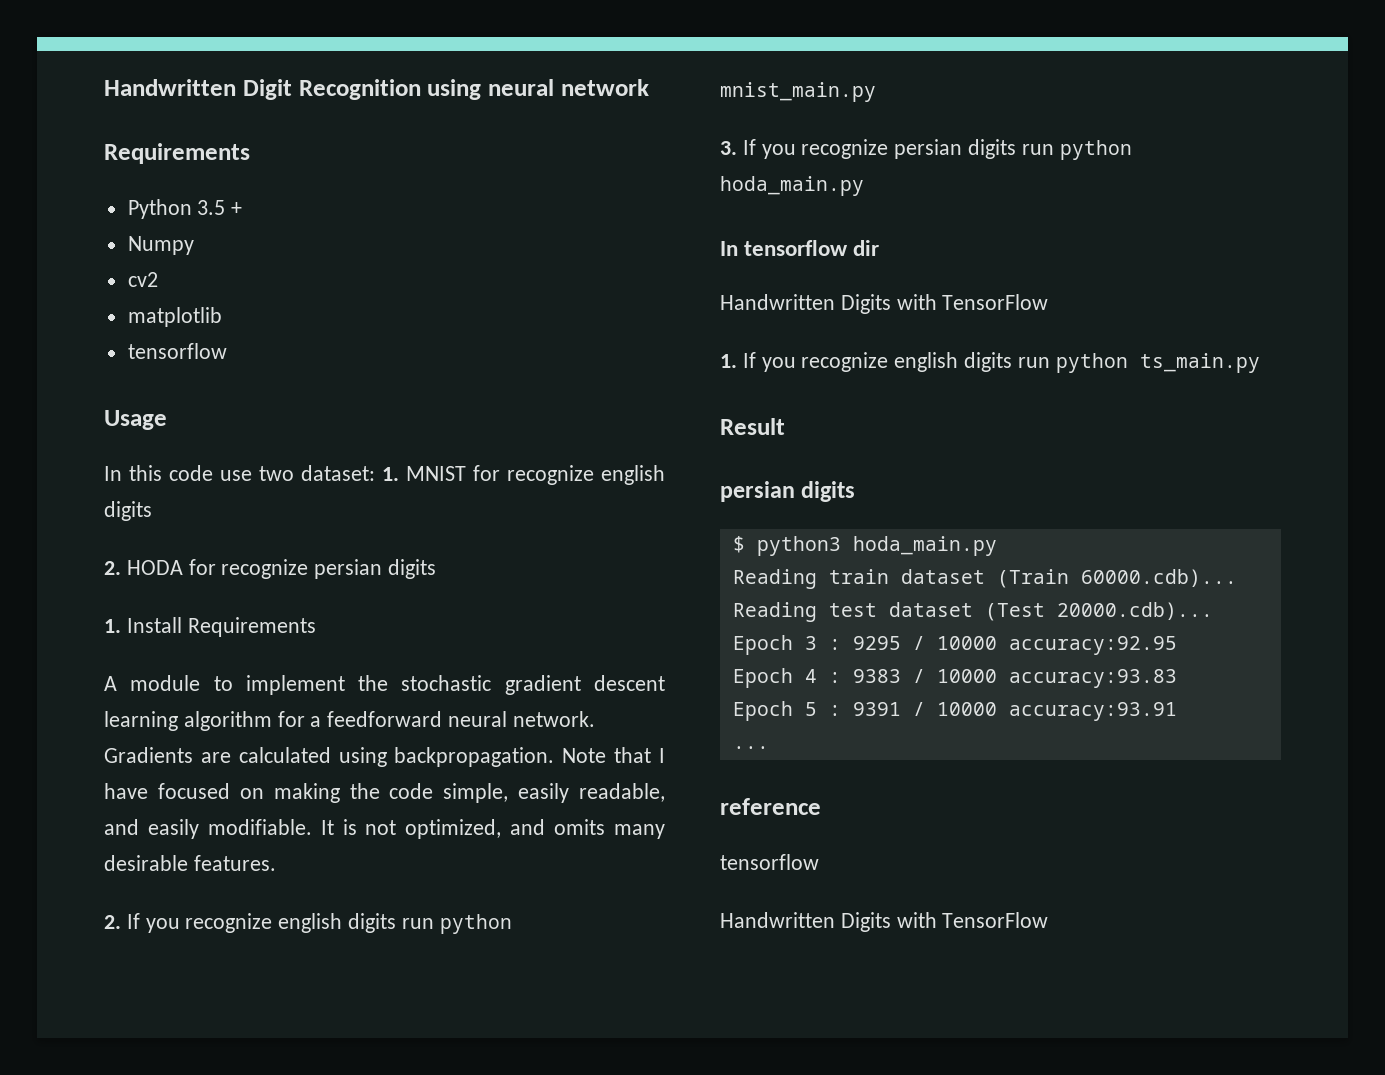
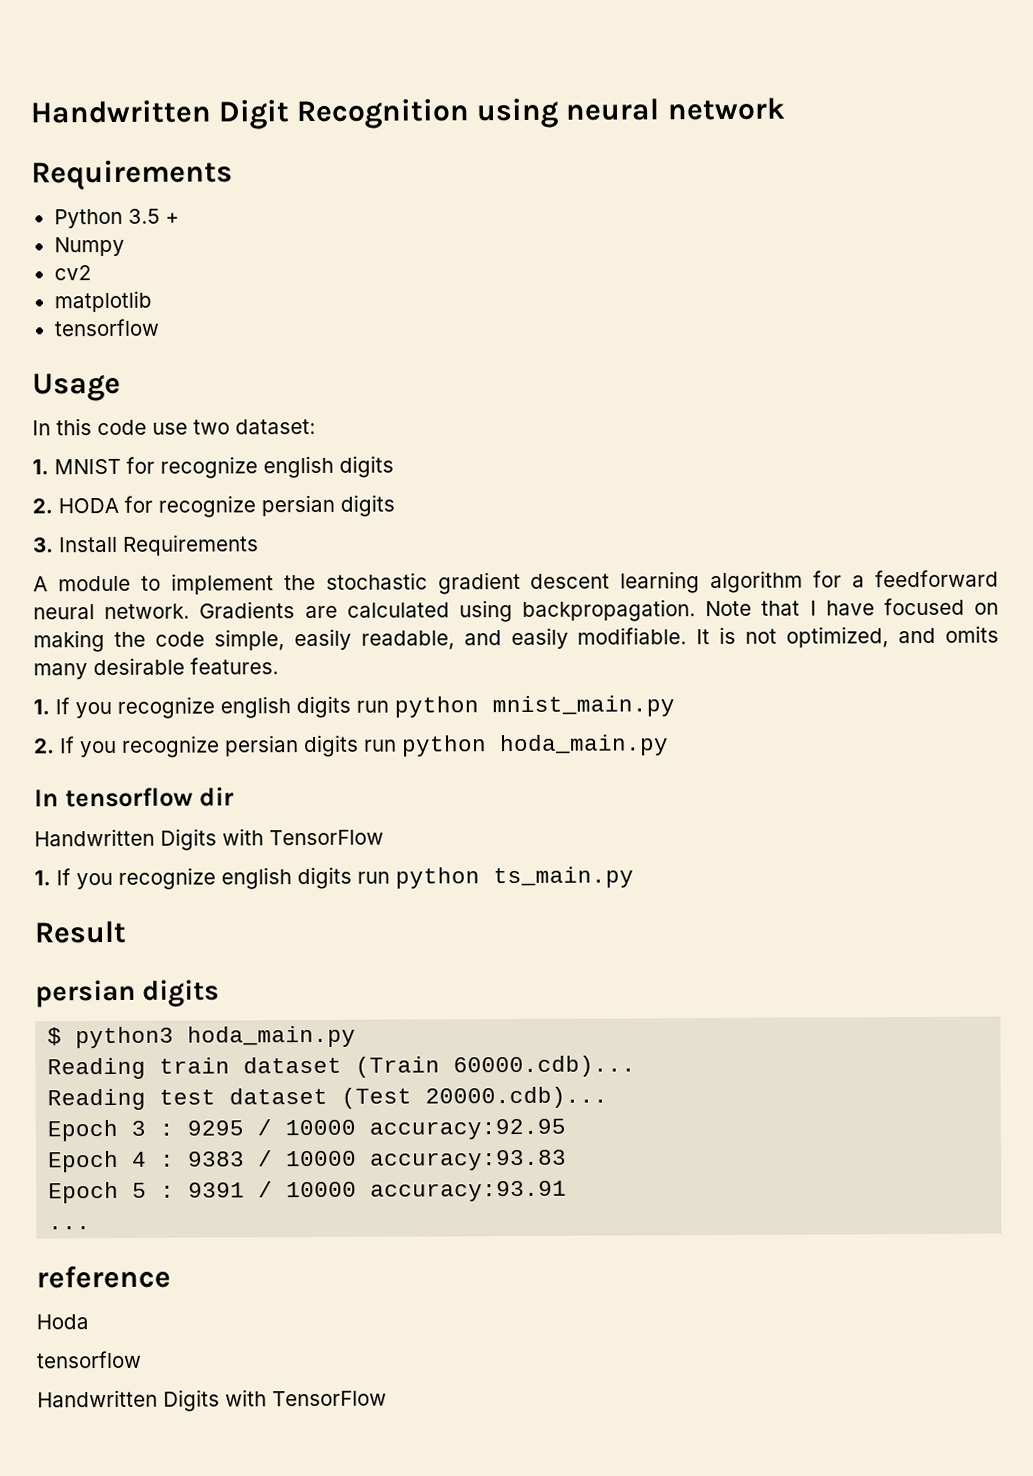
(375, 473) none -> (316, 426) //
[104,619,121,633] 1. -> [33,537,54,553] 3.
[104,915,121,929] 2. -> [33,699,50,715] 1.
[720,141,737,155] 3. -> [33,738,55,754] 2.
(821, 806) none -> [36,1314,89,1330] // Hoda

